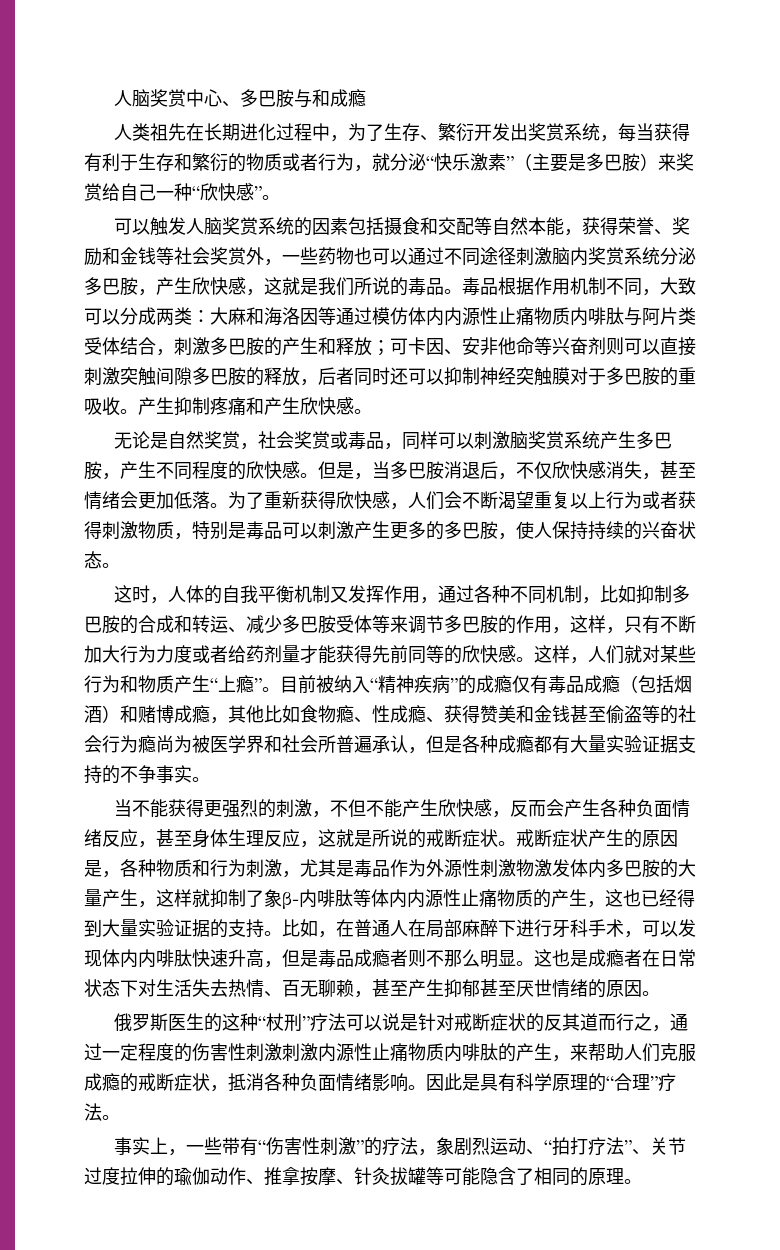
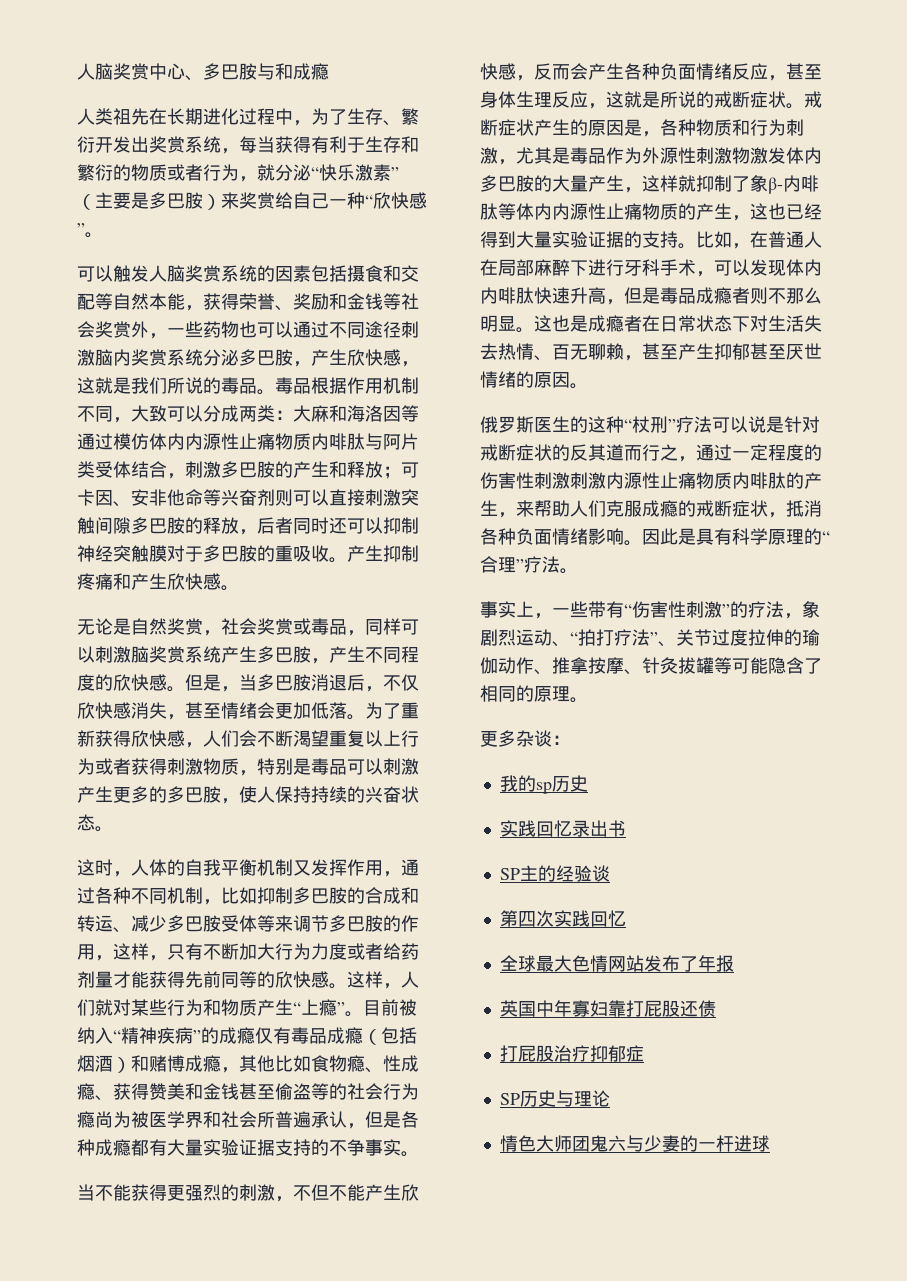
(642, 1181) none -> [480,730,570,747] [499,775,588,794] [499,820,626,837] [499,865,610,882] [499,910,626,927] [499,955,734,972] [499,1000,716,1017] [499,1045,644,1062] [499,1090,610,1107] [499,1135,770,1152] // 更多杂谈： // 我的sp历史 // 实践回忆录出书 // SP主的经验谈 // 第四次实践回忆 // 全球最大色情网站发布了年报 // 英国中年寡妇靠打屁股还债 // 打屁股治疗抑郁症 // SP历史与理论 // 情色大师团鬼六与少妻的一杆进球

